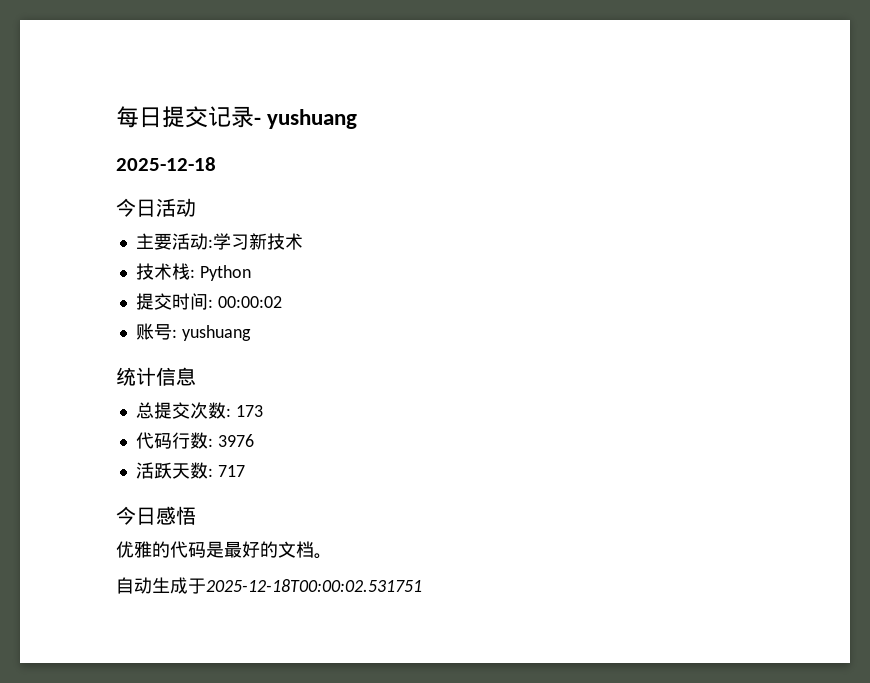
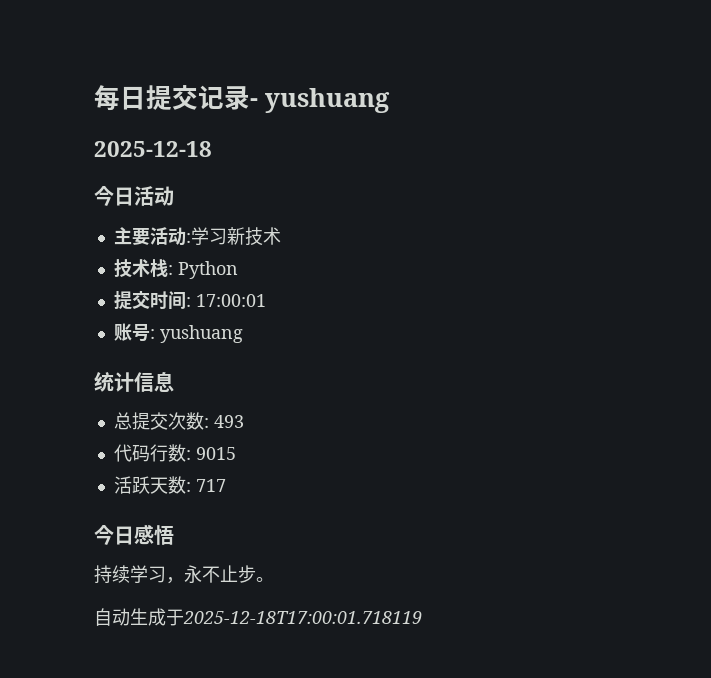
[217,296,282,308] 00:00:02 -> [195,294,266,307] 17:00:01
[235,405,263,417] 173 -> [213,415,244,428] 493
[217,434,254,447] 3976 -> [195,447,236,460] 9015
[116,541,314,558] 优雅的代码是最好的文档 -> [94,565,256,584] 持续学习，永不止步
[206,579,422,592] 2025-12-18T00:00:02.531751 -> [183,611,422,624] 2025-12-18T17:00:01.718119

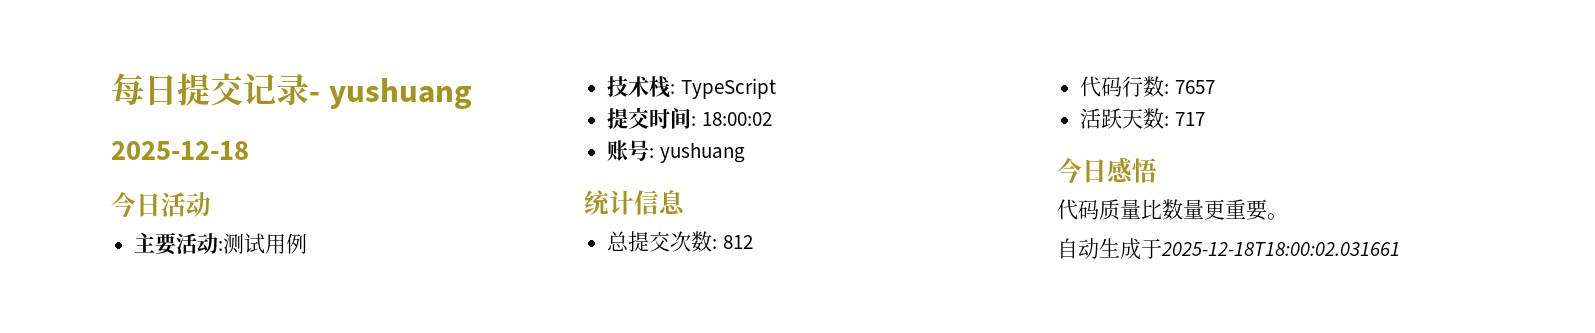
[190,227,281,246] 学习新技术 -> [223,233,308,254] 测试用例
[177,261,238,279] Python -> [680,78,776,99] TypeScript
[195,294,266,307] 17:00:01 -> [701,112,772,126] 18:00:02
[213,415,244,428] 493 -> [722,235,753,249] 812
[195,447,236,460] 9015 -> [1174,80,1215,94] 7657
[94,565,256,584] 持续学习，永不止步 -> [1057,199,1267,221] 代码质量比数量更重要
[183,611,422,624] 2025-12-18T17:00:01.718119 -> [1161,242,1400,256] 2025-12-18T18:00:02.031661

